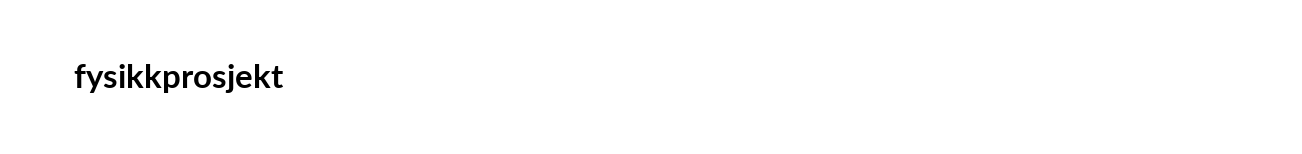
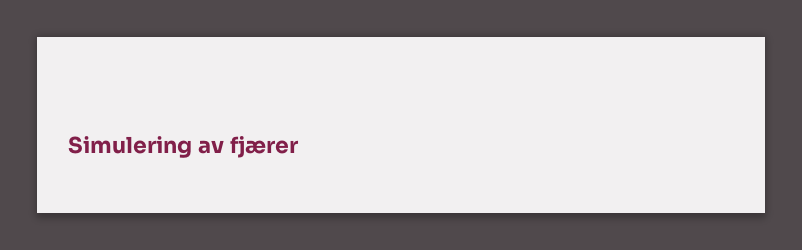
[74,64,284,93] fysikkprosjekt -> [68,136,299,158] Simulering av fjærer

